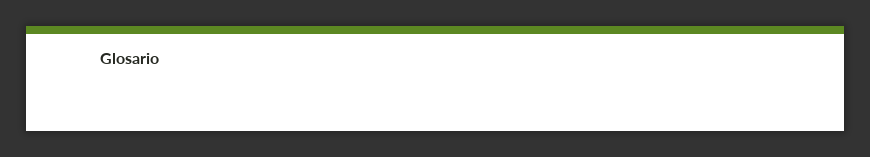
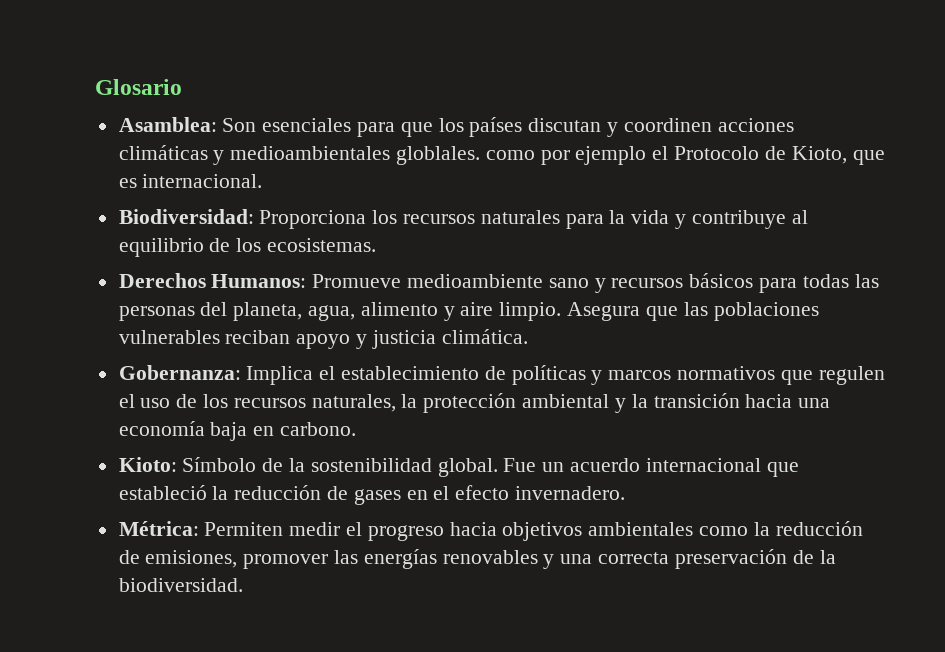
(159, 58) none -> [118,117,794,137] [118,145,885,165] [118,174,263,188] [118,209,808,229] [118,238,377,257] [118,273,879,293] [118,302,819,321] [118,329,528,349] [118,365,885,385] [118,393,831,413] [118,421,357,441] [118,457,799,477] [118,485,626,505] [118,521,863,541] [118,549,836,569] [118,578,243,592] // Asamblea: Son esenciales para que los países discutan y coordinen acciones climáticas y medioambientales globlales. como por ejemplo el Protocolo de Kioto, que es internacional. // Biodiversidad: Proporciona los recursos naturales para la vida y contribuye al equilibrio de los ecosistemas. // Derechos Humanos: Promueve medioambiente sano y recursos básicos para todas las personas del planeta, agua, alimento y aire limpio. Asegura que las poblaciones vulnerables reciban apoyo y justicia climática. // Gobernanza: Implica el establecimiento de políticas y marcos normativos que regulen el uso de los recursos naturales, la protección ambiental y la transición hacia una economía baja en carbono. // Kioto: Símbolo de la sostenibilidad global. Fue un acuerdo internacional que estableció la reducción de gases en el efecto invernadero. // Métrica: Permiten medir el progreso hacia objetivos ambientales como la reducción de emisiones, promover las energías renovables y una correcta preservación de la biodiversidad.

